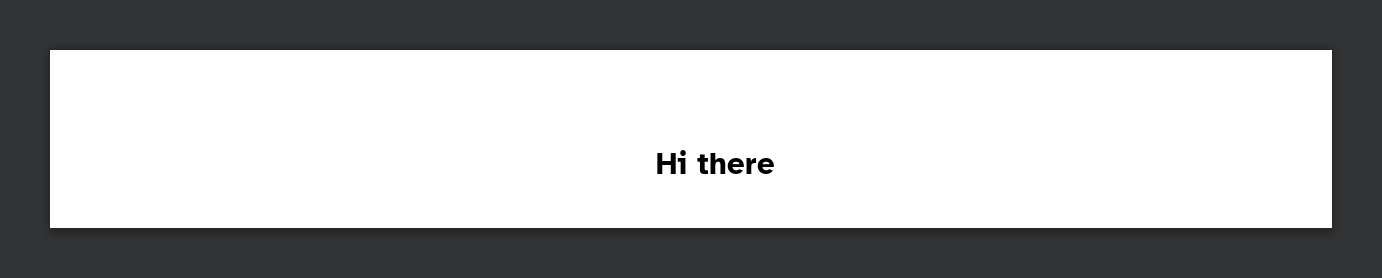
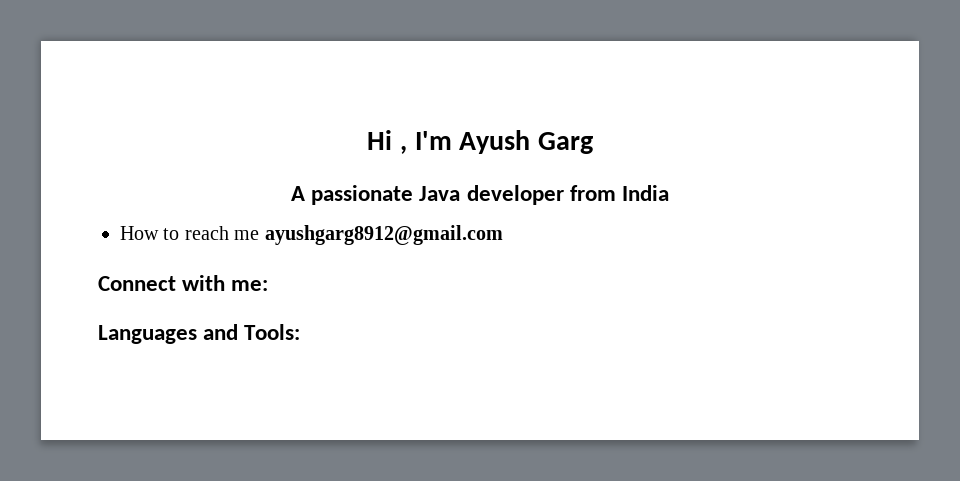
[696,153,775,174] there -> [399,130,593,154] [291,185,669,205] [120,225,503,245] [98,275,269,291] [98,324,301,344] , I'm Ayush Garg // A passionate Java developer from India // How to reach me ayushgarg8912@gmail.com // Connect with me: // Languages and Tools:

